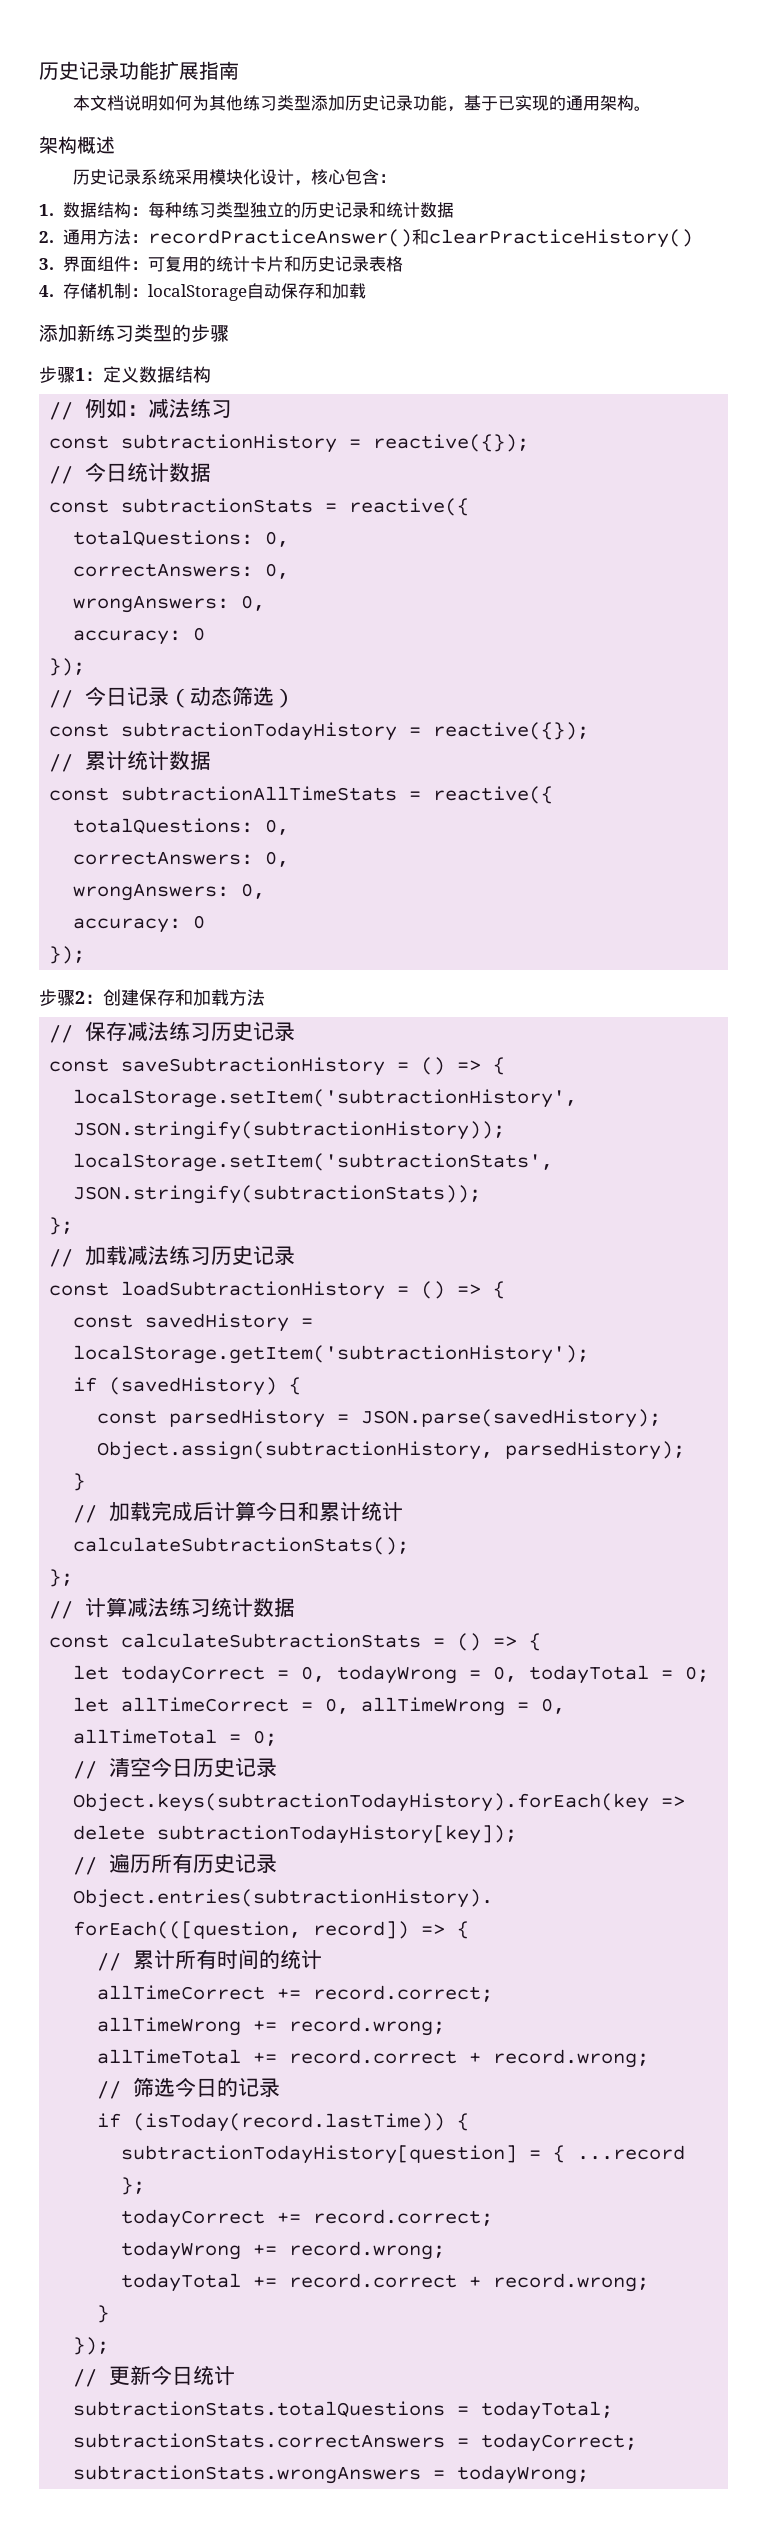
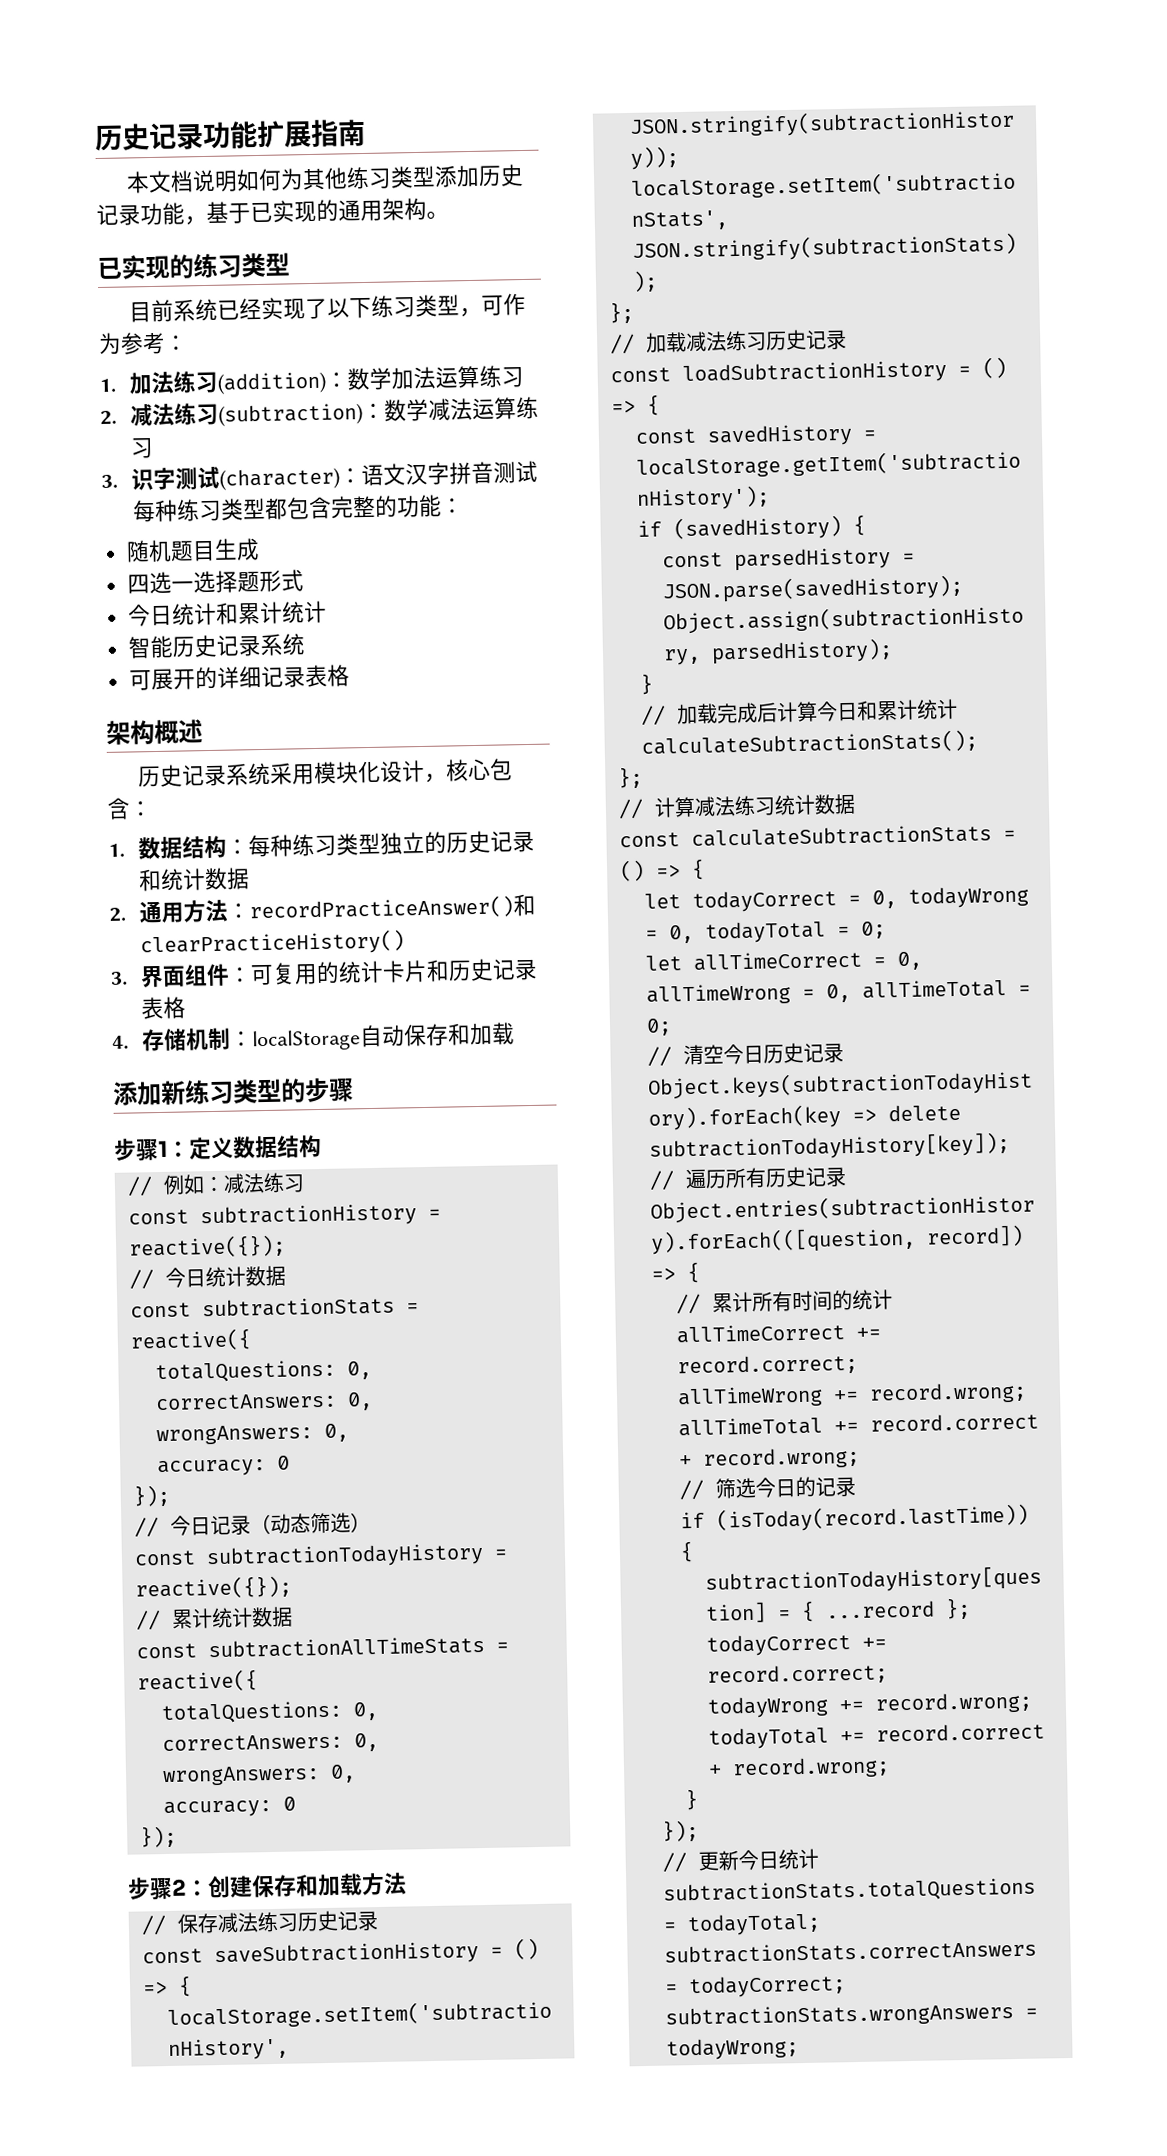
(651, 108) none -> [97,252,290,280] [129,292,527,323] [98,332,188,355] [99,365,524,395] [100,396,539,427] [129,438,154,459] [101,460,538,491] [133,494,465,523] [125,538,260,563] [126,569,304,595] [126,600,327,627] [127,633,305,659] [128,664,350,691] // 已实现的练习类型 // 目前系统已经实现了以下练习类型，可作为参考： // 1.加法练习(addition)：数学加法运算练习 // 2.减法练习(subtraction)：数学减法运算练习 // 3.识字测试(character)：语文汉字拼音测试 // 每种练习类型都包含完整的功能： // 随机题目生成 // 四选一选择题形式 // 今日统计和累计统计 // 智能历史记录系统 // 可展开的详细记录表格

